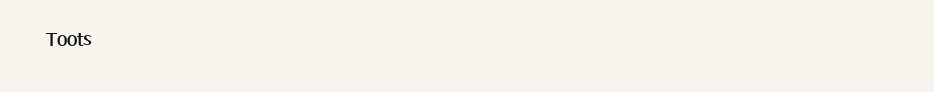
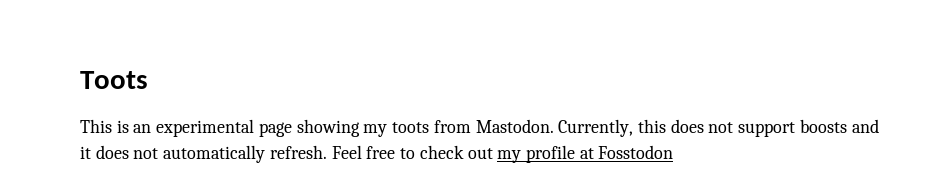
(92, 39) none -> [80,119,879,137] [80,145,674,163] // This is an experimental page showing my toots from Mastodon. Currently, this does not support boosts and it does not automatically refresh. Feel free to check out my profile at Fosstodon

